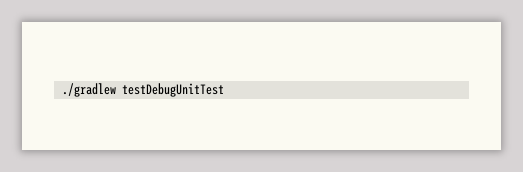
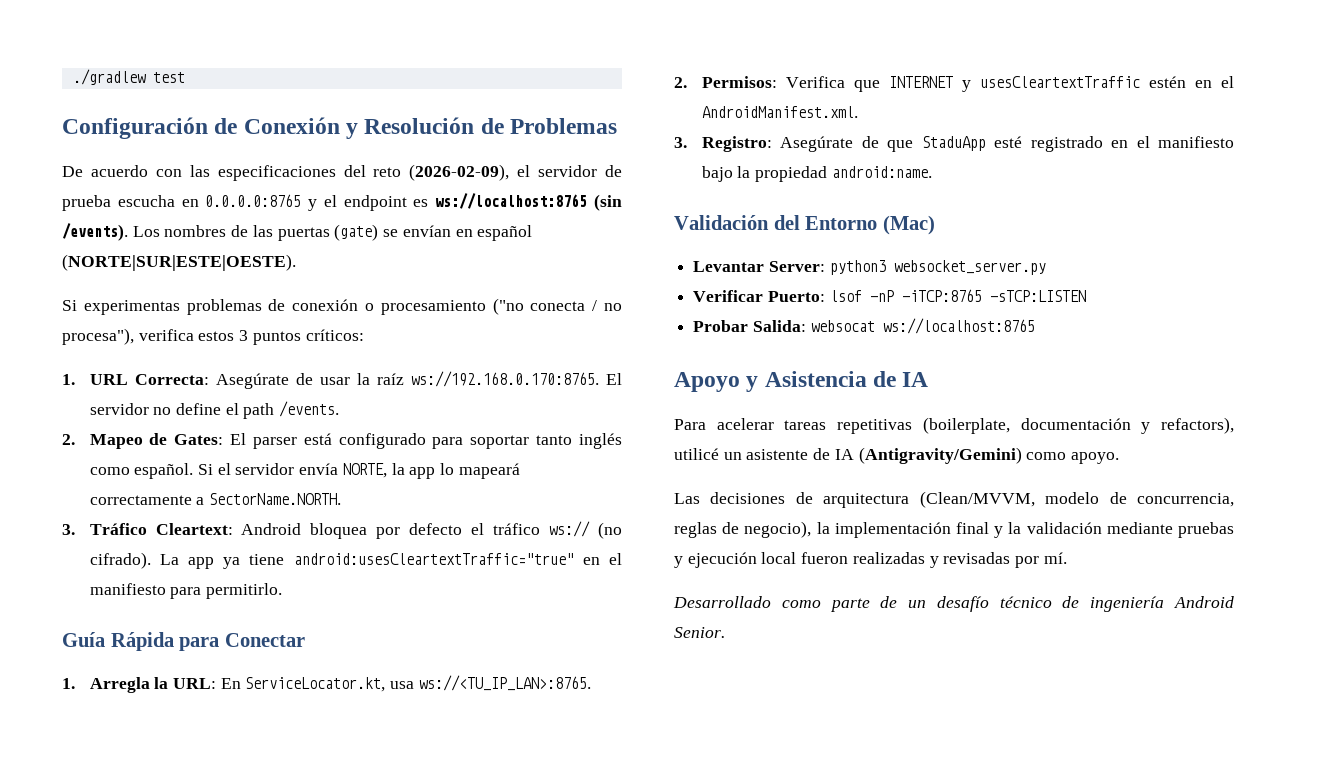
[121,83,224,97] testDebugUnitTest -> [152,72,185,83] [62,117,618,139] [62,164,622,181] [62,193,622,211] [62,223,533,241] [62,254,296,271] [62,298,622,315] [62,328,364,345] [62,371,622,389] [89,401,340,419] [62,433,622,449] [89,463,520,479] [89,493,342,505] [62,521,622,539] [89,552,622,569] [89,583,283,599] [62,632,305,651] [62,675,591,693] [674,76,1234,92] [701,106,858,118] [674,136,1234,152] [701,166,932,182] [674,215,935,235] [693,260,1046,275] [693,289,1086,302] [693,318,1035,334] [674,371,929,392] [674,417,1234,434] [674,447,1120,464] [674,491,1234,508] [674,521,1234,538] [674,552,1067,568] [673,596,1234,612] [674,627,725,638] test // Configuración de Conexión y Resolución de Problemas // De acuerdo con las especificaciones del reto (2026-02-09), el servidor de prueba escucha en 0.0.0.0:8765 y el endpoint es ws://localhost:8765 (sin /events). Los nombres de las puertas (gate) se envían en español (NORTE|SUR|ESTE|OESTE). // Si experimentas problemas de conexión o procesamiento ("no conecta / no procesa"), verifica estos 3 puntos críticos: // 1. URL Correcta: Asegúrate de usar la raíz ws://192.168.0.170:8765. El servidor no define el path /events. // 2. Mapeo de Gates: El parser está configurado para soportar tanto inglés como español. Si el servidor envía NORTE, la app lo mapeará correctamente a SectorName.NORTH. // 3. Tráfico Cleartext: Android bloquea por defecto el tráfico ws:// (no cifrado). La app ya tiene android:usesCleartextTraffic="true" en el manifiesto para permitirlo. // Guía Rápida para Conectar // 1. Arregla la URL: En ServiceLocator.kt, usa ws://<TU_IP_LAN>:8765. // 2. Permisos: Verifica que INTERNET y usesCleartextTraffic estén en el AndroidManifest.xml. // 3. Registro: Asegúrate de que StaduApp esté registrado en el manifiesto bajo la propiedad android:name. // Validación del Entorno (Mac) // Levantar Server: python3 websocket_server.py // Verificar Puerto: lsof -nP -iTCP:8765 -sTCP:LISTEN // Probar Salida: websocat ws://localhost:8765 // Apoyo y Asistencia de IA // Para acelerar tareas repetitivas (boilerplate, documentación y refactors), utilicé un asistente de IA (Antigravity/Gemini) como apoyo. // Las decisiones de arquitectura (Clean/MVVM, modelo de concurrencia, reglas de negocio), la implementación final y la validación mediante pruebas y ejecución local fueron realizadas y revisadas por mí. // Desarrollado como parte de un desafío técnico de ingeniería Android Senior.

